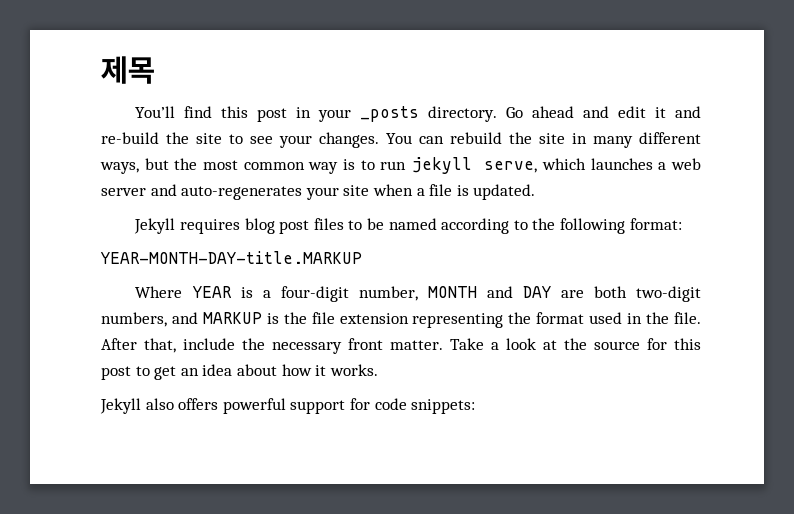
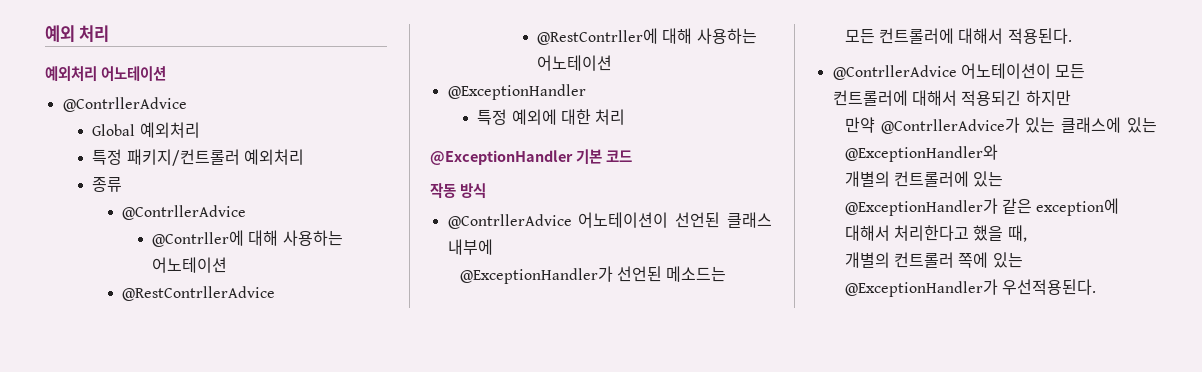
[101,56,155,84] [135,106,702,122] [101,132,701,148] [100,157,701,174] [101,184,536,200] [134,218,682,234] [100,251,362,264] [135,286,701,302] [101,312,701,328] [101,338,701,354] [101,364,378,380] [100,398,476,414] 제목 // You’ll find this post in your _posts directory. Go ahead and edit it and re-build the site to see your changes. You can rebuild the site in many different ways, but the most common way is to run jekyll serve, which launches a web server and auto-regenerates your site when a file is updated. // Jekyll requires blog post files to be named according to the following format: // YEAR-MONTH-DAY-title.MARKUP // Where YEAR is a four-digit number, MONTH and DAY are both two-digit numbers, and MARKUP is the file extension representing the format used in the file. After that, include the necessary front matter. Take a look at the source for this post to get an idea about how it works. // Jekyll also offers powerful support for code snippets: -> [45,25,110,42] [45,66,166,82] [62,97,187,112] [92,122,200,138] [92,149,305,166] [92,177,123,192] [122,205,247,220] [152,230,343,247] [152,257,228,273] [122,286,276,301] [537,28,757,45] [537,55,613,71] [447,84,586,100] [477,109,626,125] [430,149,632,165] [430,183,486,199] [447,212,772,229] [447,239,493,255] [459,266,727,284] [844,28,1072,44] [832,63,1086,80] [832,90,1071,106] [844,117,1157,134] [844,144,998,162] [844,171,1004,187] [844,198,1120,216] [844,225,1027,242] [844,252,1023,268] [844,279,1097,297] 예외 처리 // 예외처리 어노테이션 // @ContrllerAdvice // Global 예외처리 // 특정 패키지/컨트롤러 예외처리 // 종류 // @ContrllerAdvice // @Contrller에 대해 사용하는 어노테이션 // @RestContrllerAdvice // @RestContrller에 대해 사용하는 어노테이션 // @ExceptionHandler // 특정 예외에 대한 처리 // @ExceptionHandler 기본 코드 // 작동 방식 // @ContrllerAdvice 어노테이션이 선언된 클래스 내부에 // @ExceptionHandler가 선언된 메소드는 // 모든 컨트롤러에 대해서 적용된다. // @ContrllerAdvice 어노테이션이 모든 컨트롤러에 대해서 적용되긴 하지만 // 만약 @ContrllerAdvice가 있는 클래스에 있는 @ExceptionHandler와 // 개별의 컨트롤러에 있는 @ExceptionHandler가 같은 exception에 대해서 처리한다고 했을 때, // 개별의 컨트롤러 쪽에 있는 @ExceptionHandler가 우선적용된다.

